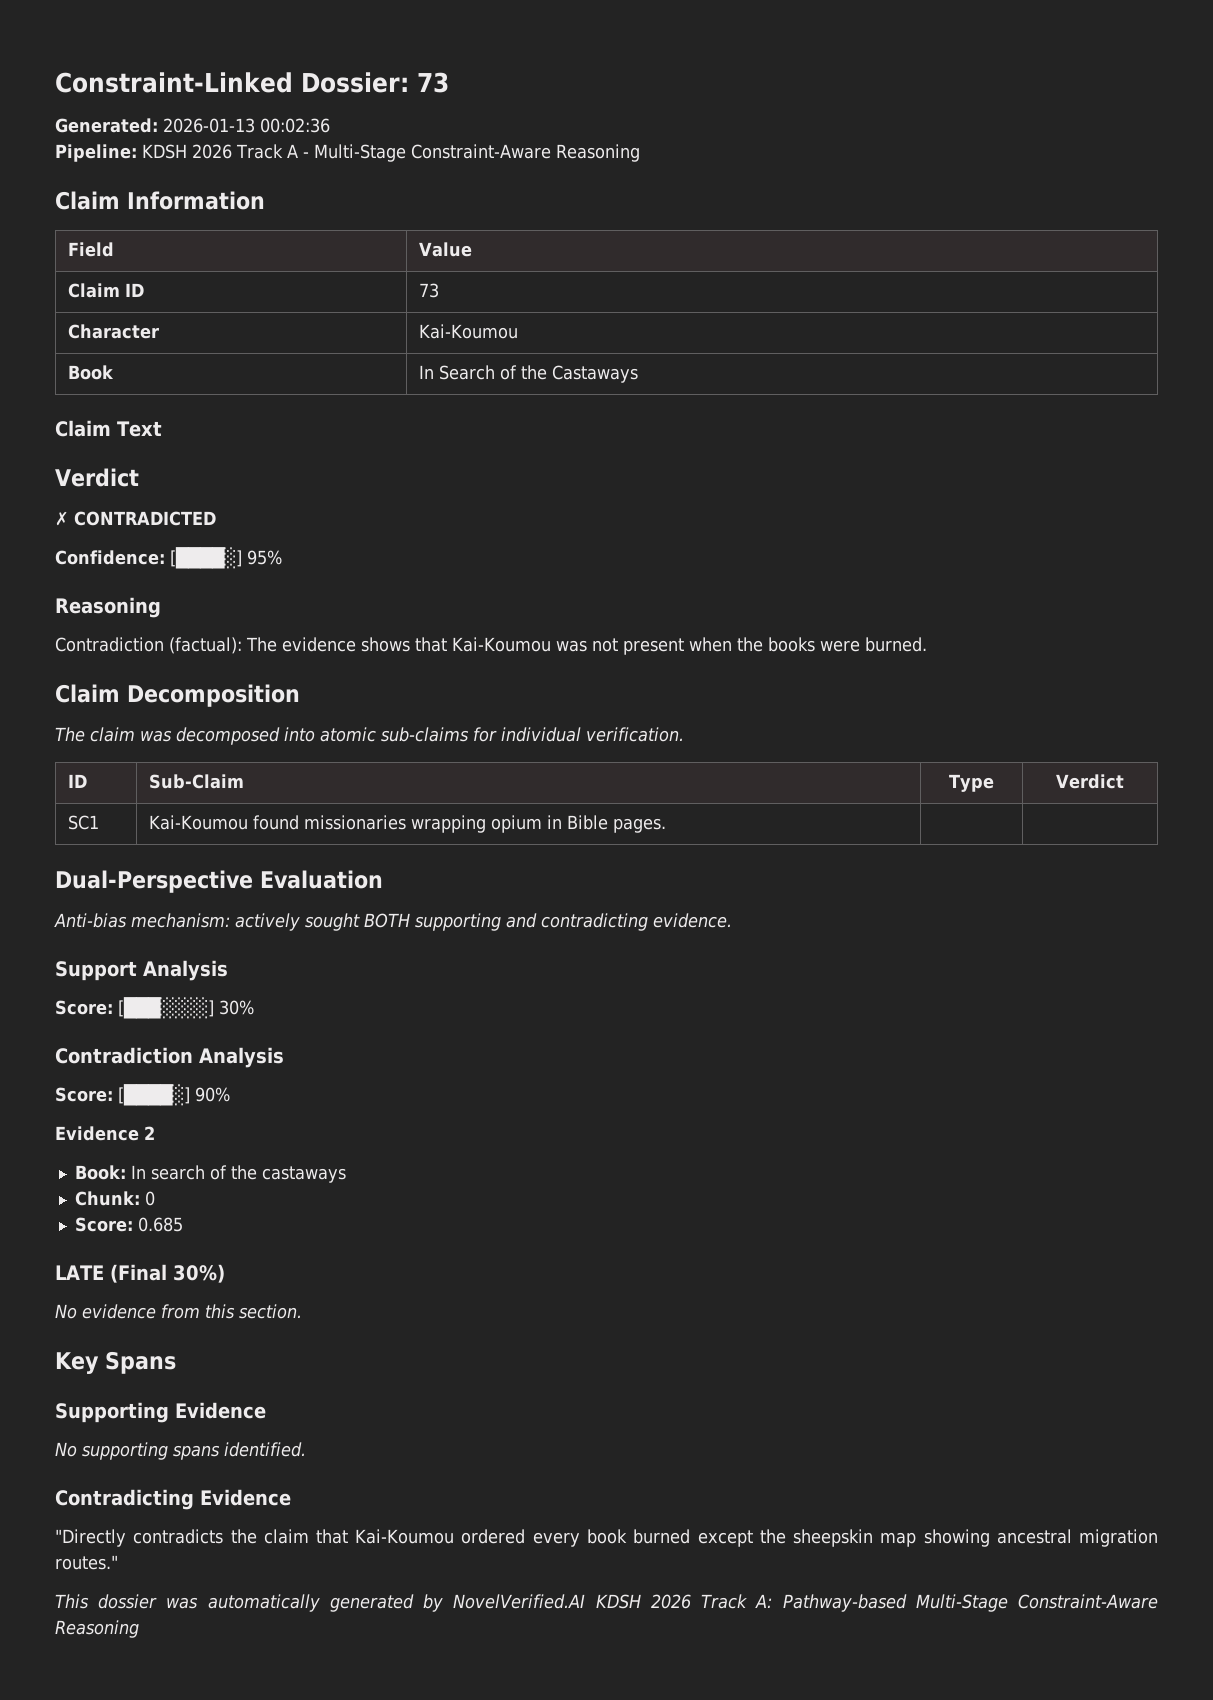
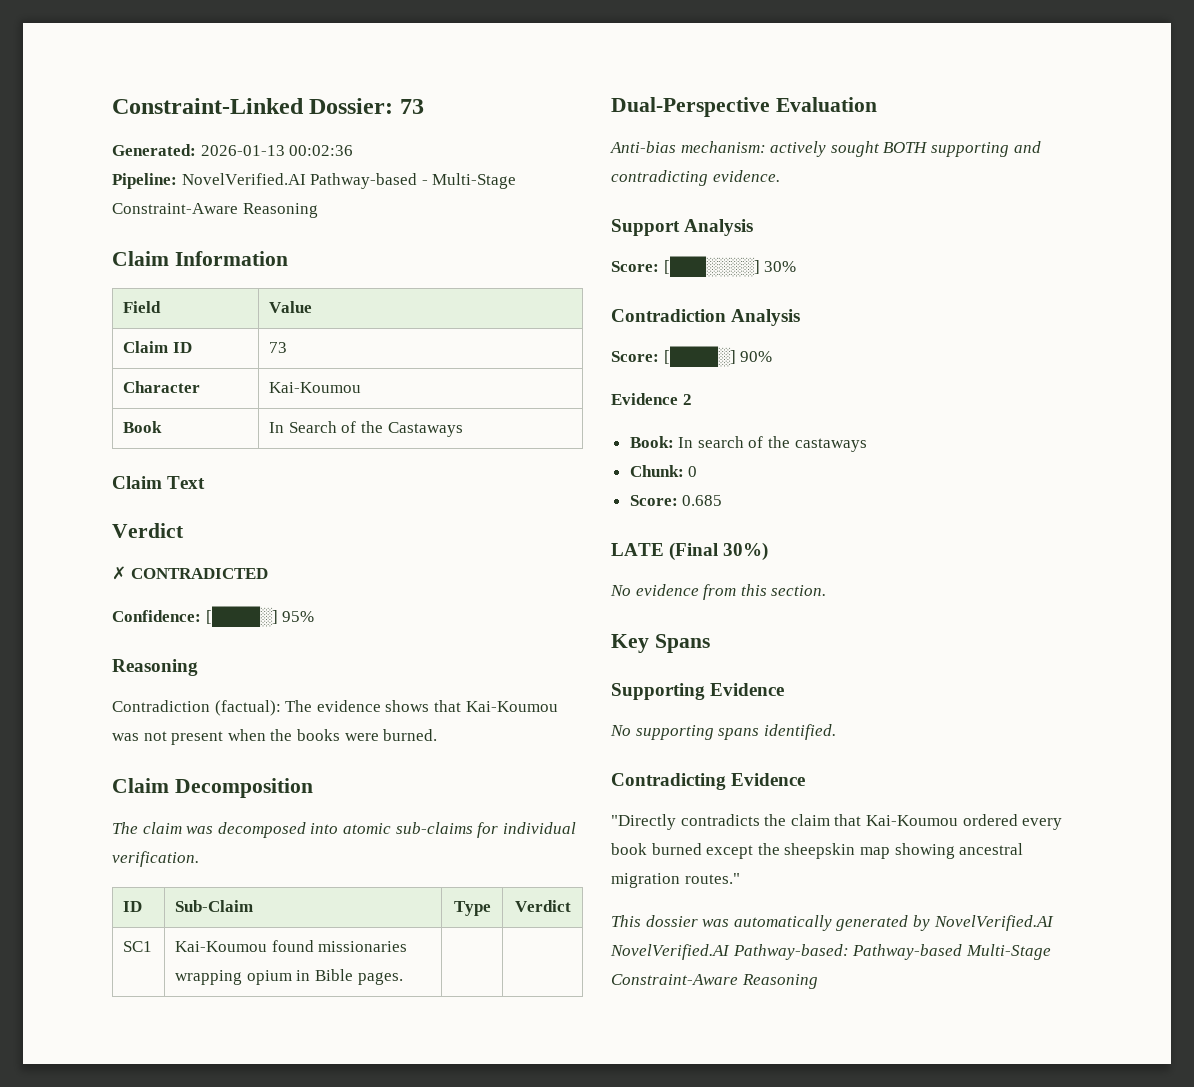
[142,144,298,159] KDSH 2026 Track A -> [181,173,418,189] NovelVerified.AI Pathway-based
[595,1594,773,1609] KDSH 2026 Track A: -> [610,944,849,960] NovelVerified.AI Pathway-based:

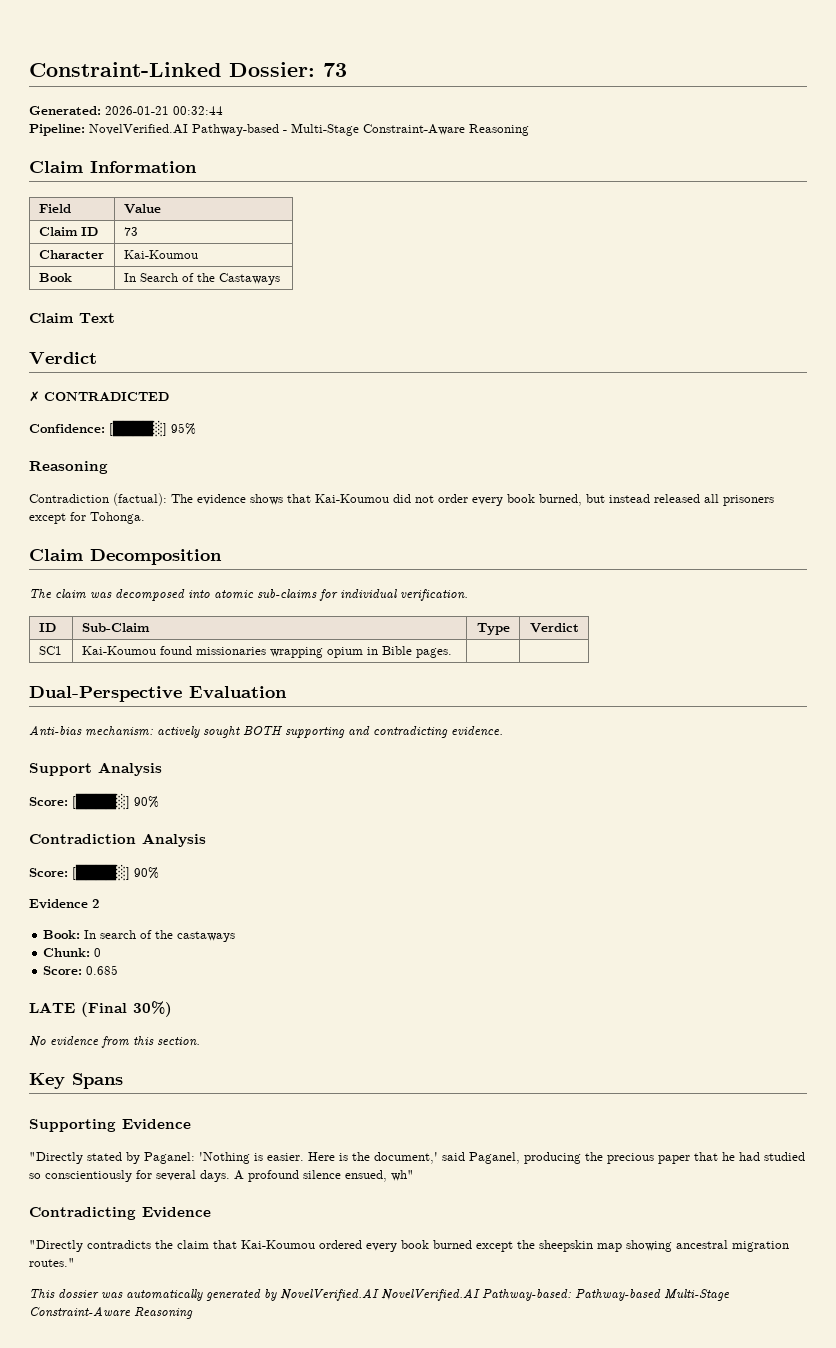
[200,145,354,156] 2026-01-13 00:02:36 -> [105,106,223,115] 2026-01-21 00:32:44
[112,729,438,745] was not present when the books were burned. -> [393,494,774,506] [29,512,145,524] did not order every book burned, but instead released all prisoners except for Tohonga.
[663,256,797,277] [███░░░░] 30% -> [72,793,159,810] [████░] 90%
[610,724,836,740] No supporting spans identified. -> [29,1152,805,1164] [29,1170,414,1182] "Directly stated by Paganel: 'Nothing is easier. Here is the document,' said Paganel, producing the precious paper that he had studied so conscientiously for several days. A profound silence ensued, wh"

